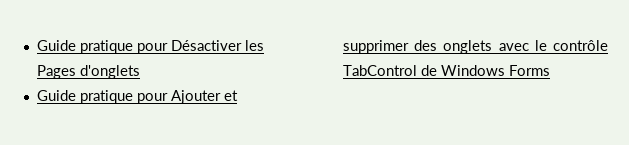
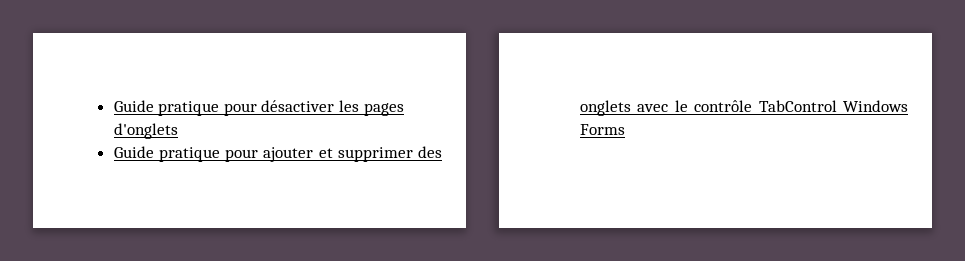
[36,40,264,54] [36,65,76,79] Guide pratique pour Désactiver les Pages -> [113,100,404,116] Guide pratique pour désactiver les pages
[170,90,221,104] Ajouter -> [263,147,314,162] ajouter
[420,65,437,76] de -> (837, 106) none

